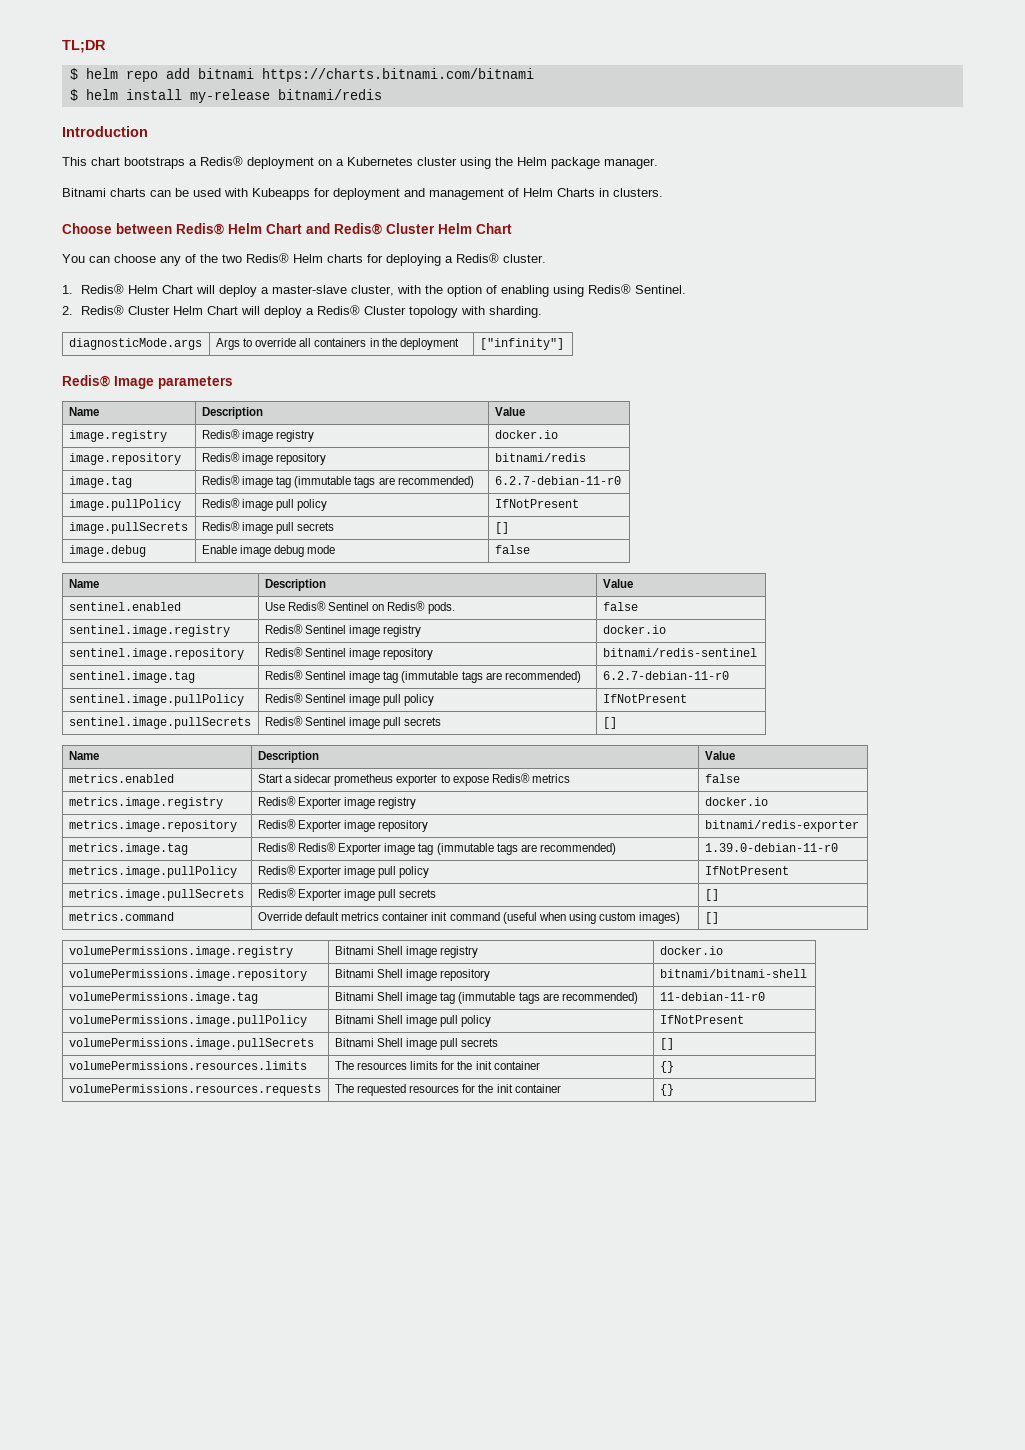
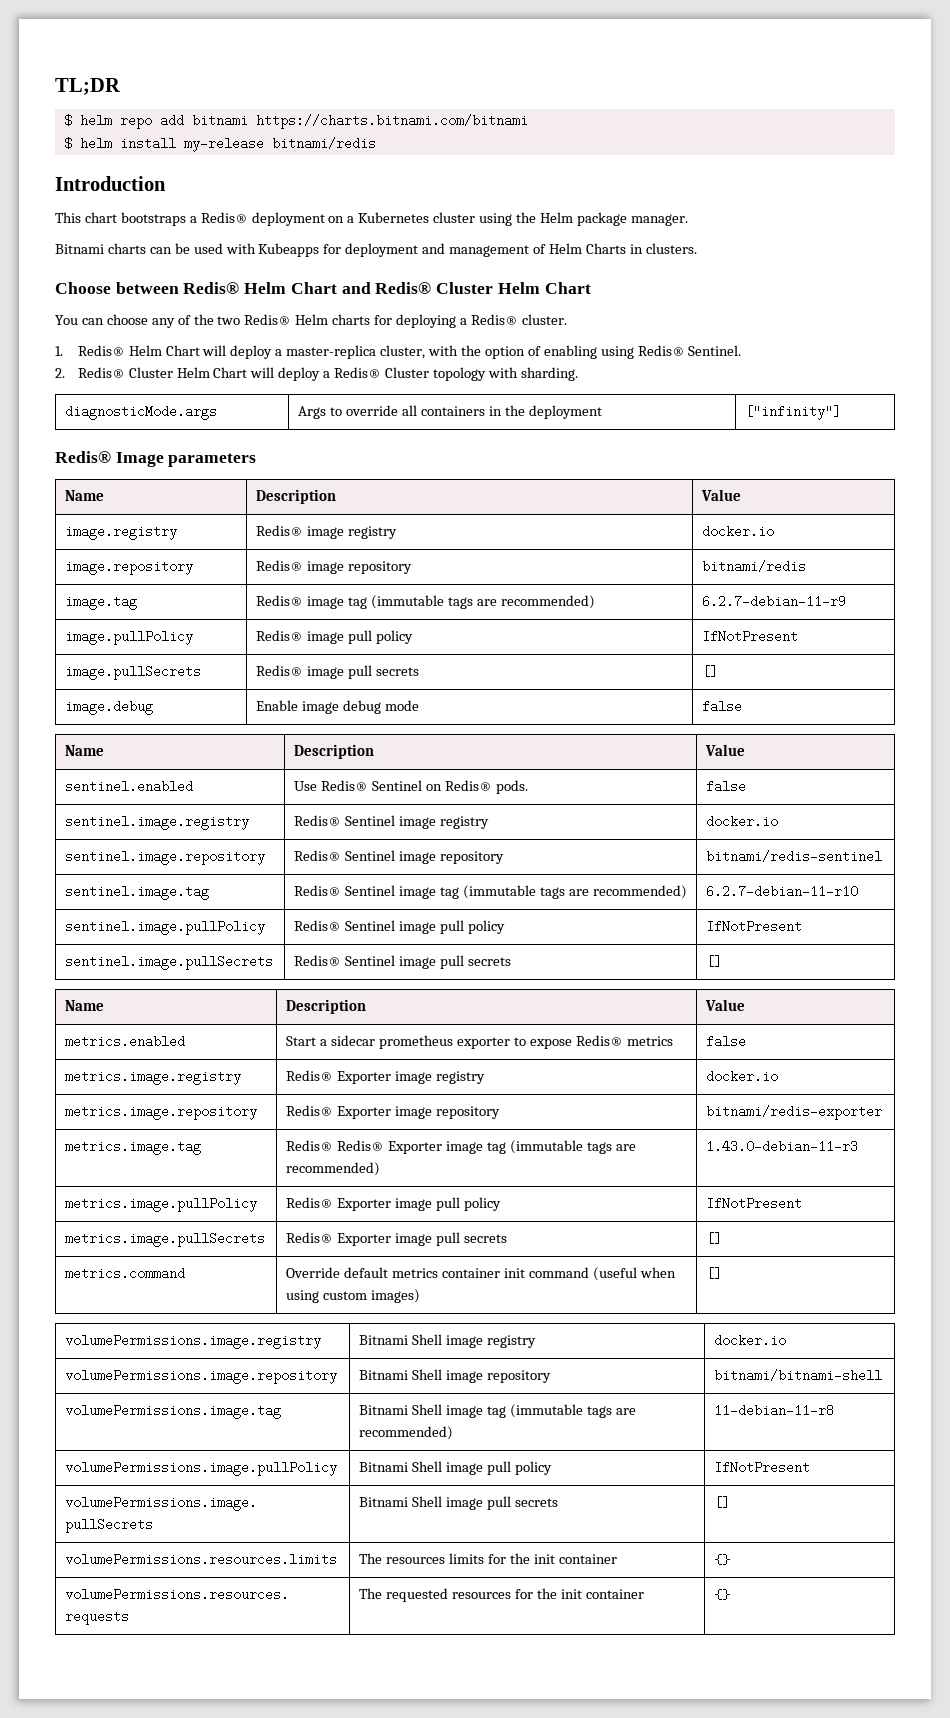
[272,285,348,294] master-slave -> [286,345,377,359] master-replica
[494,476,621,485] 6.2.7-debian-11-r0 -> [702,595,847,608] 6.2.7-debian-11-r9
[602,671,729,680] 6.2.7-debian-11-r0 -> [706,885,859,898] 6.2.7-debian-11-r10
[704,843,838,852] 1.39.0-debian-11-r0 -> [706,1140,859,1153] 1.43.0-debian-11-r3
[659,992,765,1001] 11-debian-11-r0 -> [714,1404,835,1417] 11-debian-11-r8

